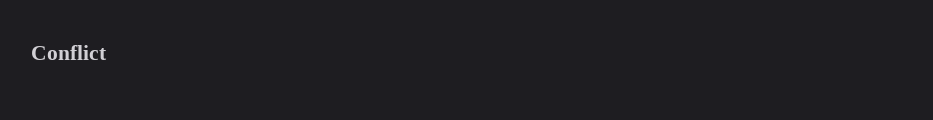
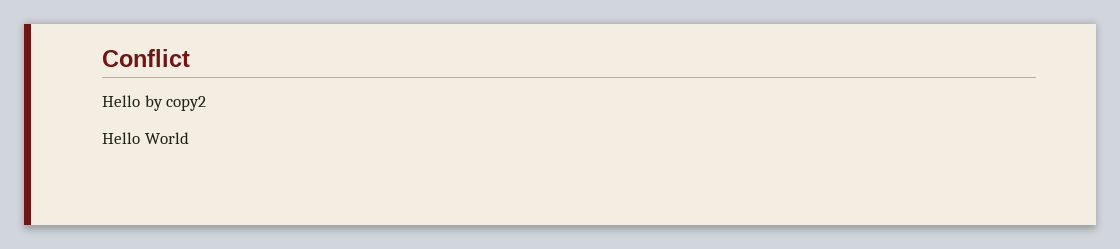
(107, 52) none -> [102,95,207,111] [102,132,189,144] // Hello by copy2 // Hello World

